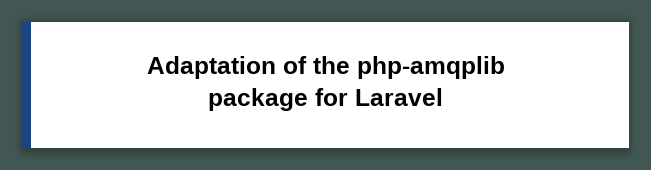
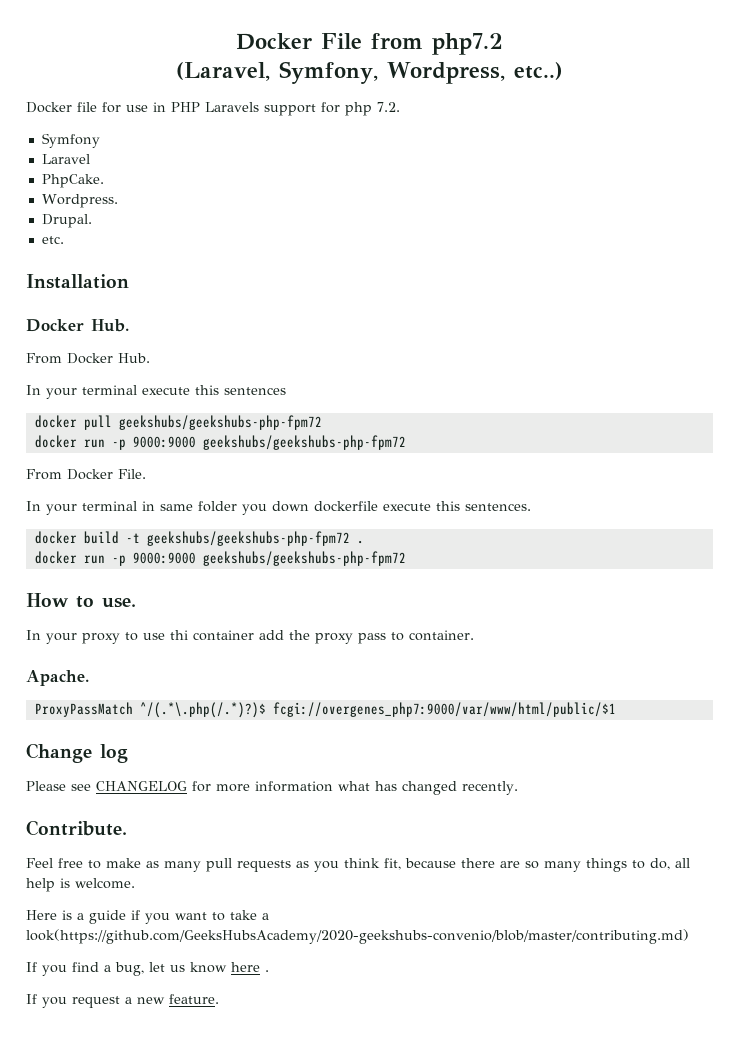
[146,56,505,79] [208,88,443,111] Adaptation of the php-amqplib package for Laravel -> [236,33,503,55] [176,61,563,84] [26,102,400,116] [41,133,100,148] [41,154,90,164] [41,174,104,188] [41,194,118,208] [41,214,92,228] [41,236,64,244] [26,274,129,289] [26,319,129,332] [26,353,150,364] [26,385,286,399] [34,415,322,430] [34,435,406,450] [26,469,146,480] [26,501,531,515] [34,531,364,546] [34,551,406,566] [26,593,136,608] [26,630,474,644] [26,670,89,686] [34,702,616,718] [26,743,128,763] [26,781,518,795] [26,820,127,836] [26,858,690,872] [26,878,135,892] [26,910,269,924] [26,929,689,944] [26,962,269,976] [26,994,219,1008] Docker File from php7.2 // (Laravel, Symfony, Wordpress, etc..) // Docker file for use in PHP Laravels support for php 7.2. // Symfony // Laravel // PhpCake. // Wordpress. // Drupal. // etc. // Installation // Docker Hub. // From Docker Hub. // In your terminal execute this sentences // docker pull geekshubs/geekshubs-php-fpm72 // docker run -p 9000:9000 geekshubs/geekshubs-php-fpm72 // From Docker File. // In your terminal in same folder you down dockerfile execute this sentences. // docker build -t geekshubs/geekshubs-php-fpm72 . // docker run -p 9000:9000 geekshubs/geekshubs-php-fpm72 // How to use. // In your proxy to use thi container add the proxy pass to container. // Apache. // ProxyPassMatch ^/(.*\.php(/.*)?)$ fcgi://overgenes_php7:9000/var/www/html/public/$1 // Change log // Please see CHANGELOG for more information what has changed recently. // Contribute. // Feel free to make as many pull requests as you think fit, because there are so many things to do, all help is welcome. // Here is a guide if you want to take a look(https://github.com/GeeksHubsAcademy/2020-geekshubs-convenio/blob/master/contributing.md) // If you find a bug, let us know here . // If you request a new feature.

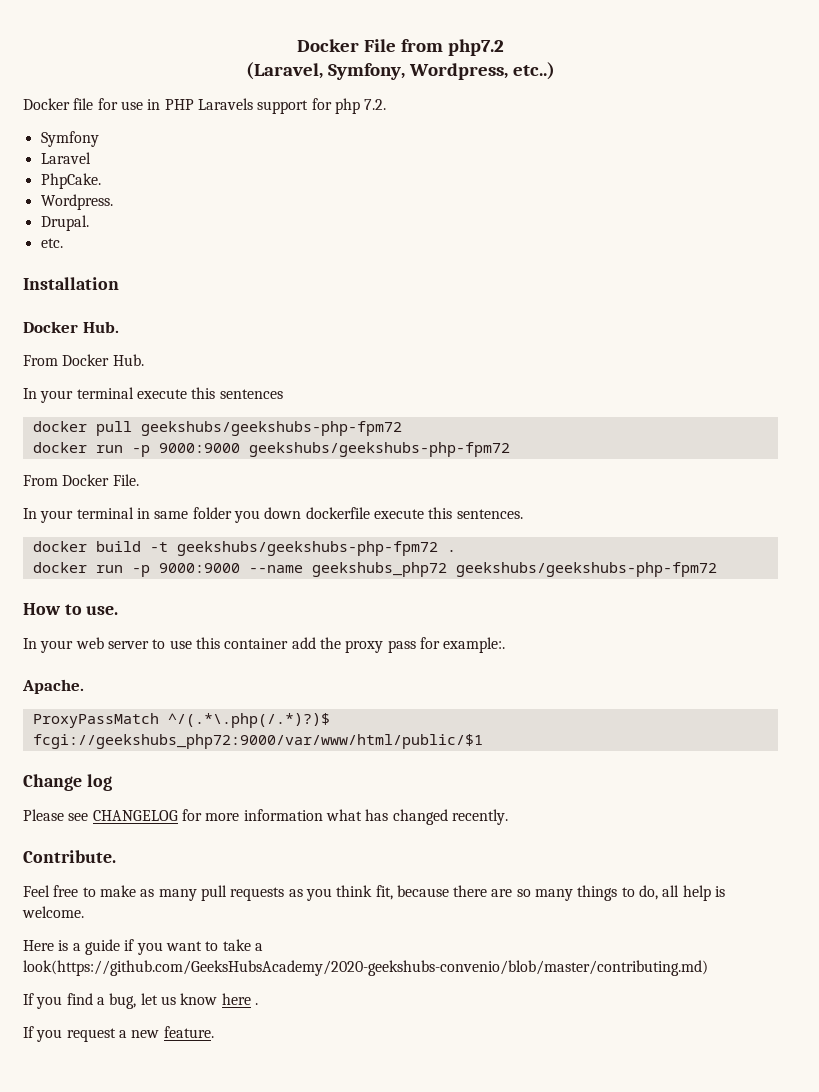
(196, 558) none -> [248,562,447,577] --name geekshubs_php72
[82,633,120,644] proxy -> [75,637,149,649] web server
[170,630,188,640] thi -> [195,637,220,649] this
[391,630,474,641] to container. -> [419,637,506,653] for example:.
[272,702,616,717] fcgi://overgenes_php7:9000/var/www/html/public/$1 -> [32,734,483,749] fcgi://geekshubs_php72:9000/var/www/html/public/$1

